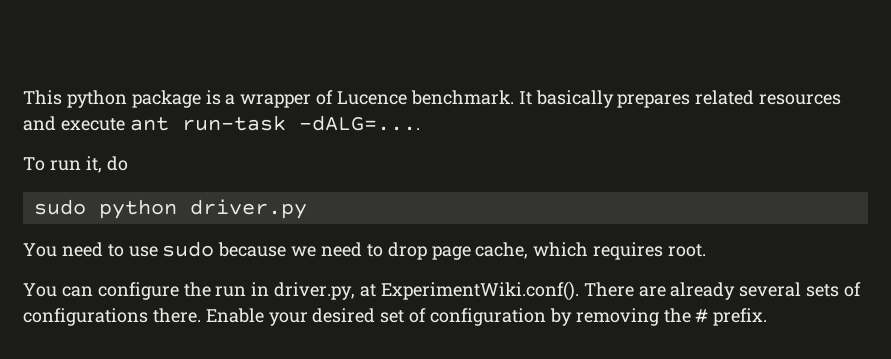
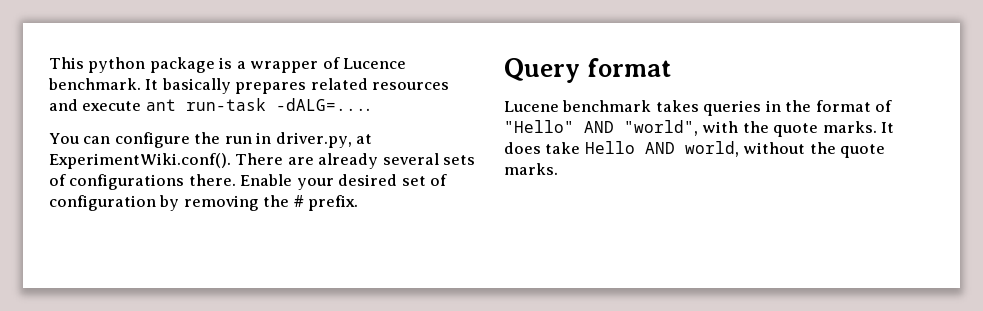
[23,156,128,173] [33,199,307,219] [23,241,707,260] // To run it, do // sudo python driver.py // You need to use sudo because we need to drop page cache, which requires root. -> (370, 104) none
(768, 317) none -> [504,58,672,83] [504,100,893,116] [504,120,895,137] [504,141,886,158] [504,163,558,175] // Query format // Lucene benchmark takes queries in the format of "Hello" AND "world", with the quote marks. It does take Hello AND world, without the quote marks.

